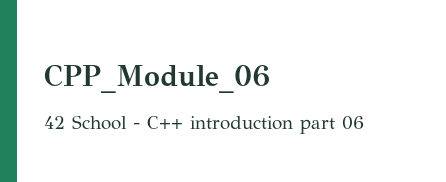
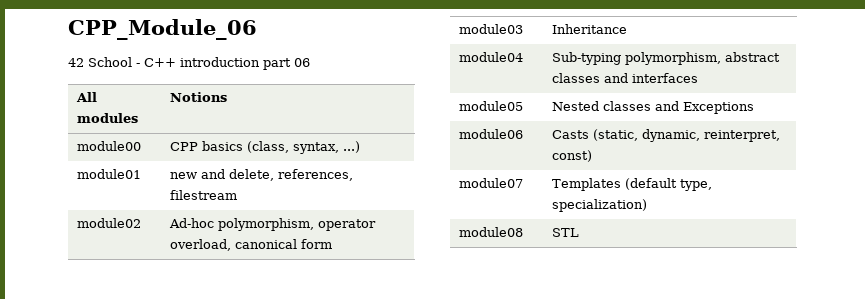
(364, 123) none -> [75,92,97,102] [76,113,138,123] [169,92,227,102] [76,141,141,151] [169,141,360,154] [76,169,141,179] [169,169,353,181] [169,190,237,200] [76,218,141,228] [168,218,376,231] [169,239,332,251] [458,24,523,34] [551,24,627,34] [458,52,523,62] [551,52,780,65] [551,73,698,83] [458,101,523,111] [551,101,754,114] [458,129,523,139] [551,129,780,142] [551,150,592,162] [458,178,523,188] [551,178,712,191] [551,199,647,212] [458,227,523,237] [551,228,579,237] // All modules | Notions // module00 | CPP basics (class, syntax, ...) // module01 | new and delete, references, filestream // module02 | Ad-hoc polymorphism, operator overload, canonical form // module03 | Inheritance // module04 | Sub-typing polymorphism, abstract classes and interfaces // module05 | Nested classes and Exceptions // module06 | Casts (static, dynamic, reinterpret, const) // module07 | Templates (default type, specialization) // module08 | STL

